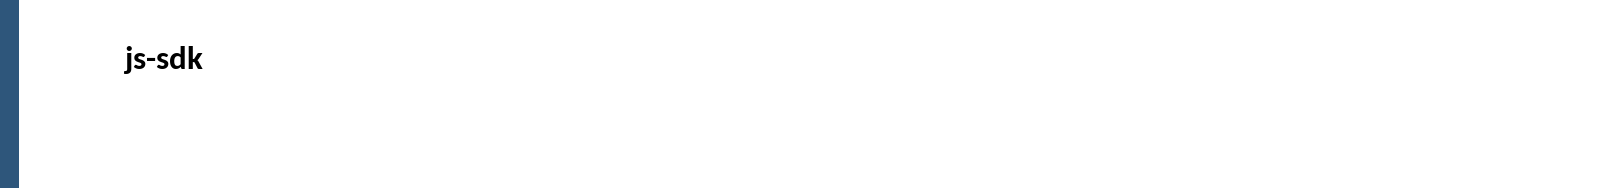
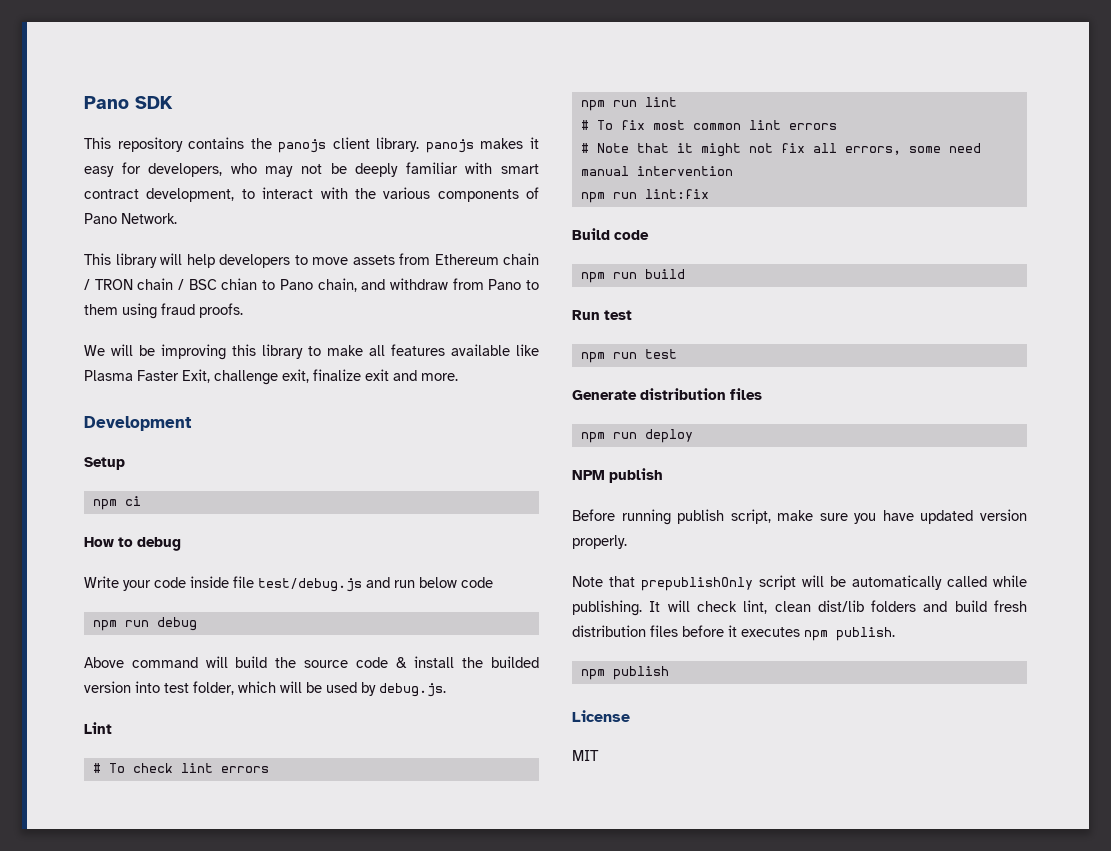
[123,46,203,74] js-sdk -> [84,96,173,109] [84,137,539,153] [84,162,539,177] [84,187,539,202] [84,213,177,224] [84,253,539,268] [84,278,539,292] [84,303,243,319] [84,344,539,360] [84,369,458,385] [84,416,192,431] [84,457,125,470] [92,496,141,510] [84,537,181,551] [84,576,493,592] [92,617,197,631] [84,656,539,668] [84,681,446,697] [84,722,112,734] [92,763,269,773] [580,97,677,111] [580,120,837,130] [580,143,981,157] [580,166,733,176] [580,189,709,203] [572,228,649,240] [580,269,685,283] [572,310,632,320] [580,349,677,363] [572,388,762,400] [580,429,693,443] [572,468,663,483] [572,509,1027,525] [572,535,627,549] [572,575,1027,591] [572,600,1027,616] [572,625,895,641] [580,666,669,680] [572,710,630,722] [572,750,599,761] Pano SDK // This repository contains the panojs client library. panojs makes it easy for developers, who may not be deeply familiar with smart contract development, to interact with the various components of Pano Network. // This library will help developers to move assets from Ethereum chain / TRON chain / BSC chian to Pano chain, and withdraw from Pano to them using fraud proofs. // We will be improving this library to make all features available like Plasma Faster Exit, challenge exit, finalize exit and more. // Development // Setup // npm ci // How to debug // Write your code inside file test/debug.js and run below code // npm run debug // Above command will build the source code & install the builded version into test folder, which will be used by debug.js. // Lint // # To check lint errors // npm run lint // # To fix most common lint errors // # Note that it might not fix all errors, some need manual intervention // npm run lint:fix // Build code // npm run build // Run test // npm run test // Generate distribution files // npm run deploy // NPM publish // Before running publish script, make sure you have updated version properly. // Note that prepublishOnly script will be automatically called while publishing. It will check lint, clean dist/lib folders and build fresh distribution files before it executes npm publish. // npm publish // License // MIT

